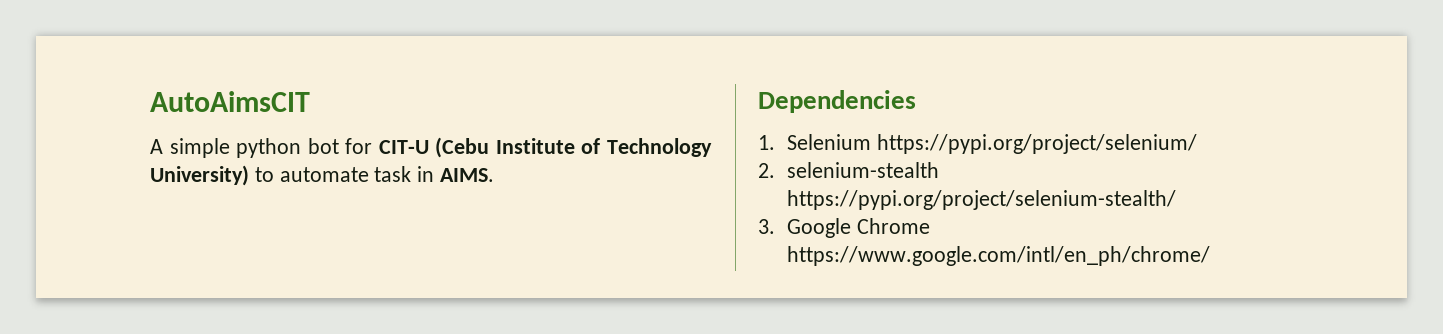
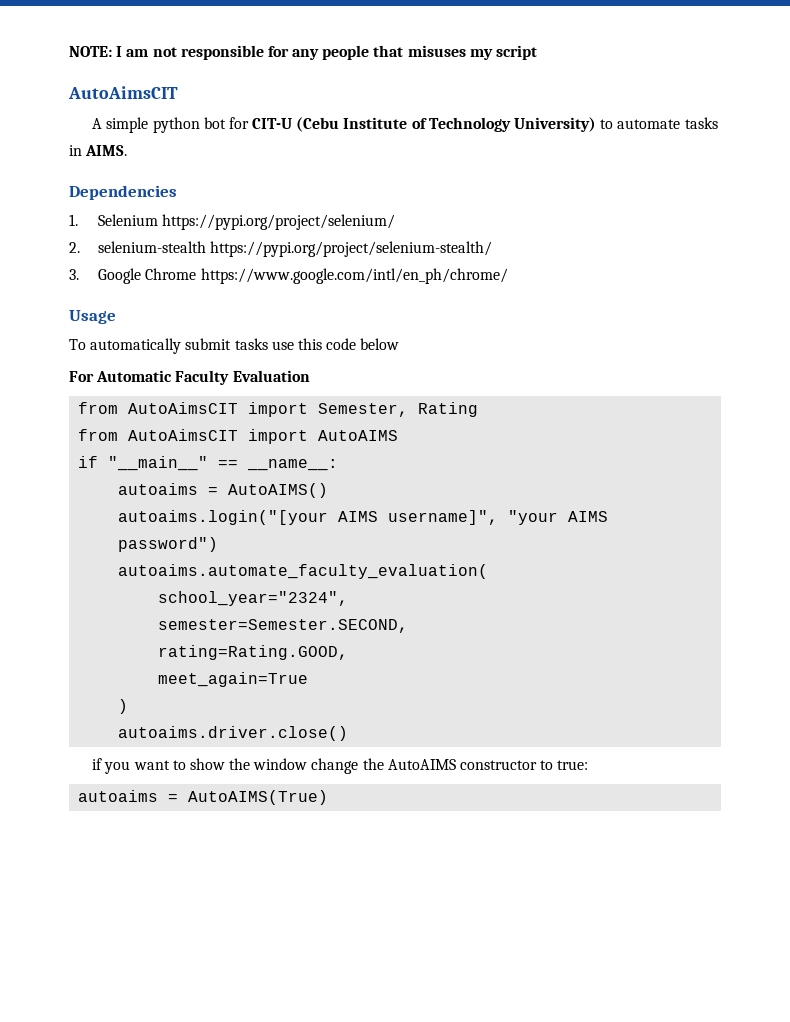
(150, 101) none -> [69,45,538,60] NOTE: I am not responsible for any people that misuses my script //
[374,166,412,182] task -> [684,117,718,129] tasks
(1210, 256) none -> [69,310,116,324] [69,338,400,354] [69,370,310,385] [78,402,479,417] [78,429,399,444] [78,456,339,471] [118,483,329,498] [118,510,609,525] [118,537,219,552] [118,564,489,579] [158,591,349,606] [158,619,409,633] [158,645,349,660] [158,672,309,687] [118,699,129,714] [118,726,349,741] [92,758,589,774] [78,790,329,805] // Usage // To automatically submit tasks use this code below // For Automatic Faculty Evaluation // from AutoAimsCIT import Semester, Rating // from AutoAimsCIT import AutoAIMS // if "__main__" == __name__: // autoaims = AutoAIMS() // autoaims.login("[your AIMS username]", "your AIMS password") // autoaims.automate_faculty_evaluation( // school_year="2324", // semester=Semester.SECOND, // rating=Rating.GOOD, // meet_again=True // ) // autoaims.driver.close() // if you want to show the window change the AutoAIMS constructor to true: // autoaims = AutoAIMS(True)

